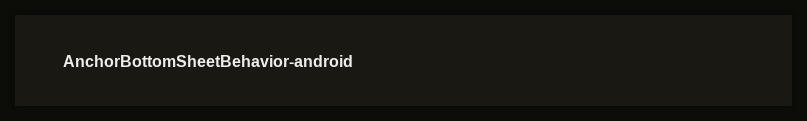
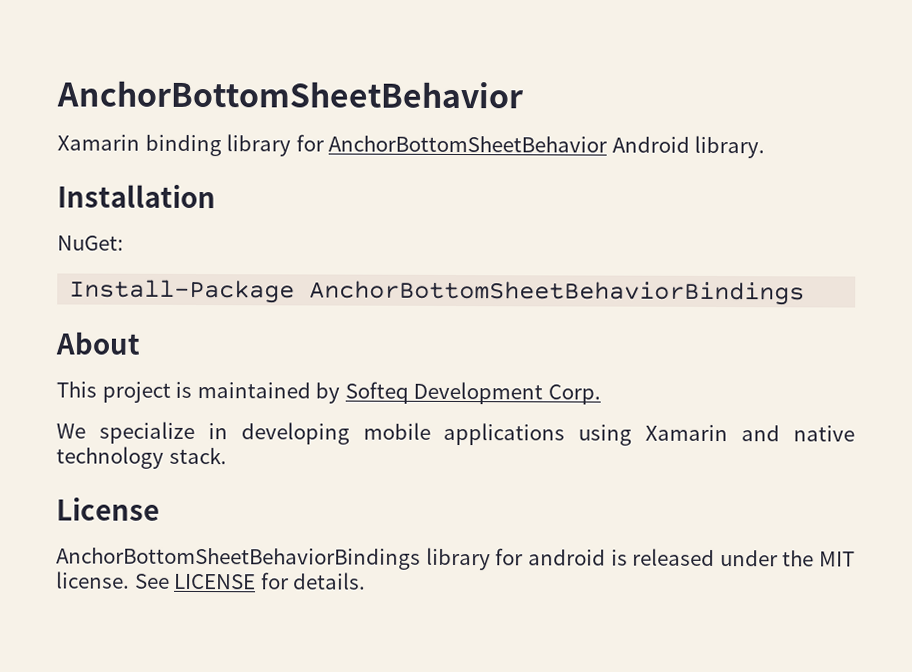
[63,55,353,67] AnchorBottomSheetBehavior-android -> [56,80,523,109] [57,134,766,159] [57,184,216,209] [57,235,124,251] [69,279,806,306] [55,331,141,355] [56,381,601,405] [56,421,856,446] [56,446,227,469] [56,497,160,521] [56,547,855,571] [56,571,367,590] AnchorBottomSheetBehavior // Xamarin binding library for AnchorBottomSheetBehavior Android library. // Installation // NuGet: // Install-Package AnchorBottomSheetBehaviorBindings // About // This project is maintained by Softeq Development Corp. // We specialize in developing mobile applications using Xamarin and native technology stack. // License // AnchorBottomSheetBehaviorBindings library for android is released under the MIT license. See LICENSE for details.

